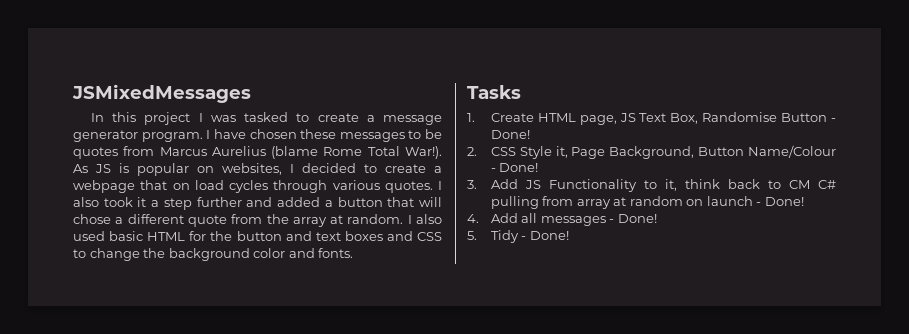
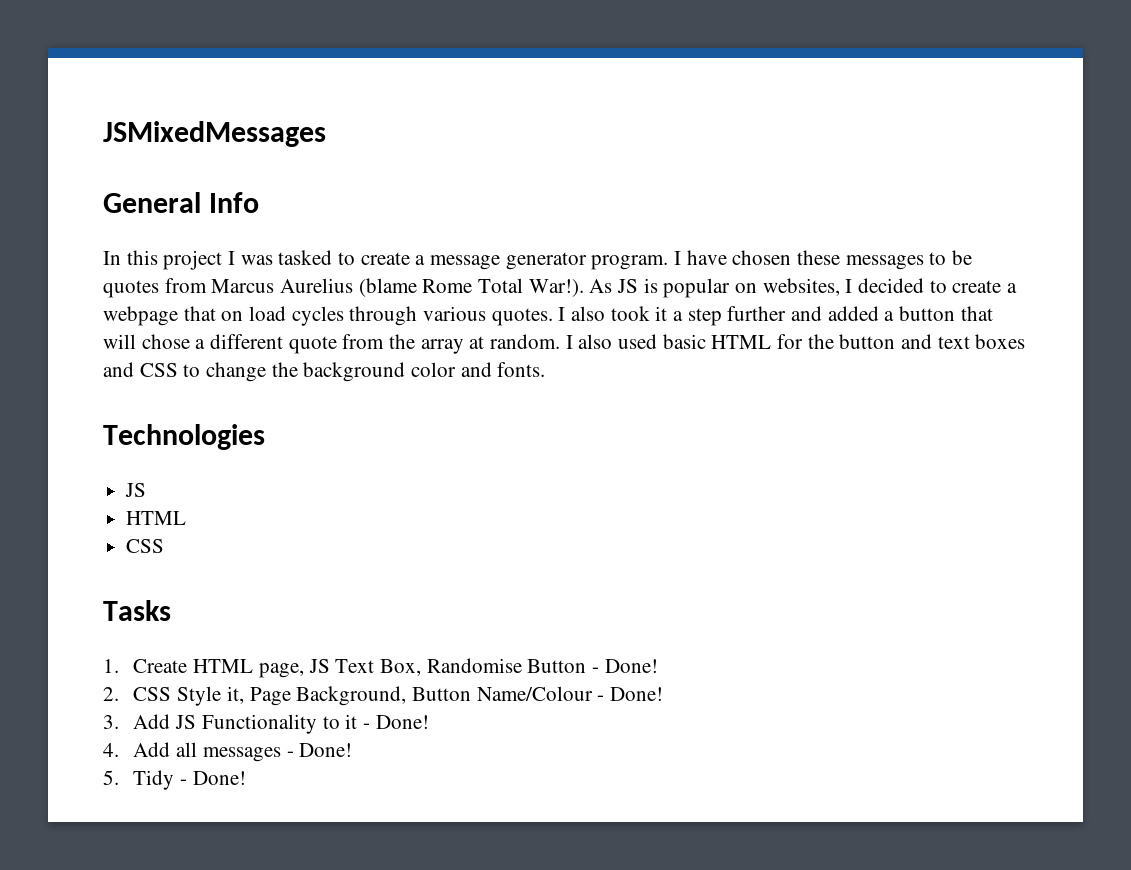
(251, 93) none -> [103,192,260,213] // General Info
(354, 253) none -> [103,424,265,450] [125,483,147,497] [126,511,187,525] [126,539,165,553] // Technologies // JS // HTML // CSS
[664,179,836,191] [490,196,753,209] it, think back to CM C# pulling from array at random on launch -> [345,714,358,729] it

